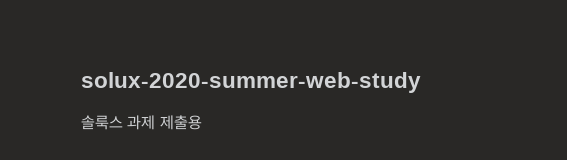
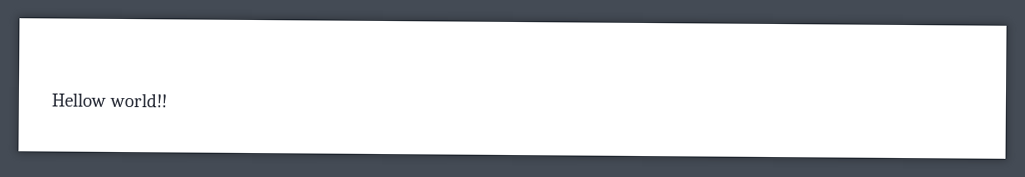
[81,72,421,93] [81,115,202,130] solux-2020-summer-web-study // 솔룩스 과제 제출용 -> [51,92,168,108] Hellow world!!

